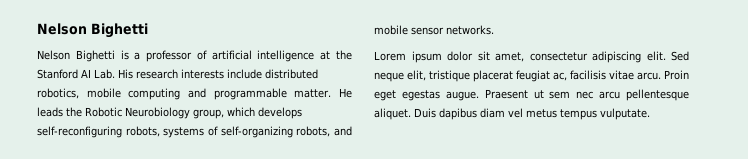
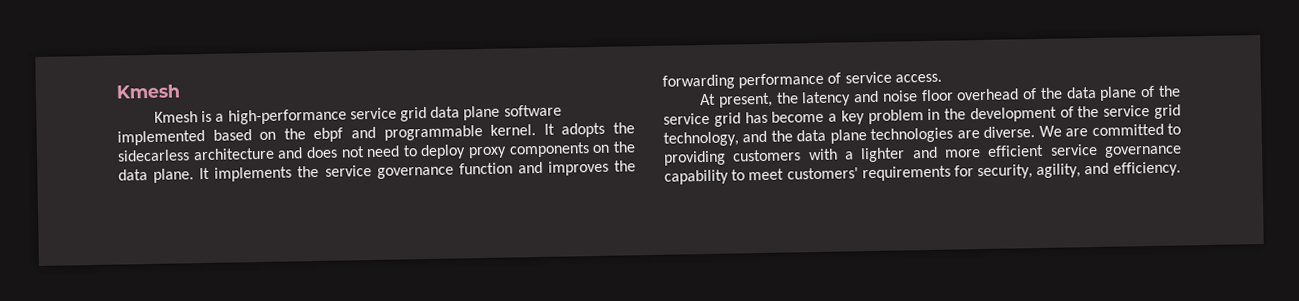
[37,23,148,38] [37,50,352,62] [37,69,318,79] [37,88,352,100] [37,107,302,119] [37,126,352,138] [374,25,494,35] [374,51,689,63] [374,70,689,82] [374,89,689,101] [374,108,650,120] Nelson Bighetti // Nelson Bighetti is a professor of artificial intelligence at the Stanford AI Lab. His research interests include distributed robotics, mobile computing and programmable matter. He leads the Robotic Neurobiology group, which develops self-reconfiguring robots, systems of self-organizing robots, and mobile sensor networks. // Lorem ipsum dolor sit amet, consectetur adipiscing elit. Sed neque elit, tristique placerat feugiat ac, facilisis vitae arcu. Proin eget egestas augue. Praesent ut sem nec arcu pellentesque aliquet. Duis dapibus diam vel metus tempus vulputate. -> [116,84,180,99] [154,104,562,125] [117,122,636,146] [117,141,636,162] [118,160,636,183] [662,71,942,90] [699,85,1181,108] [663,104,1181,127] [663,123,1181,147] [664,143,1182,166] [664,161,1181,185] Kmesh // Kmesh is a high-performance service grid data plane software implemented based on the ebpf and programmable kernel. It adopts the sidecarless architecture and does not need to deploy proxy components on the data plane. It implements the service governance function and improves the forwarding performance of service access. // At present, the latency and noise floor overhead of the data plane of the service grid has become a key problem in the development of the service grid technology, and the data plane technologies are diverse. We are committed to providing customers with a lighter and more efficient service governance capability to meet customers' requirements for security, agility, and efficiency.

